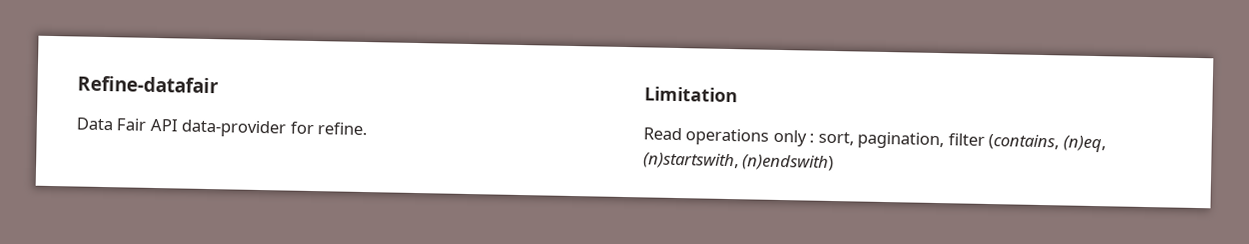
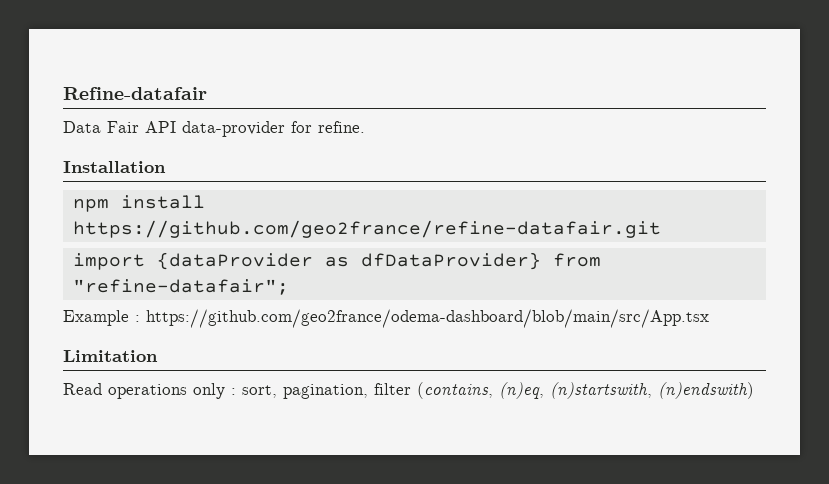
(368, 129) none -> [63,161,166,173] [72,195,205,212] [72,220,661,238] [72,252,601,270] [72,279,289,295] [63,309,709,328] // Installation // npm install https://github.com/geo2france/refine-datafair.git // import {dataProvider as dfDataProvider} from "refine-datafair"; // Example : https://github.com/geo2france/odema-dashboard/blob/main/src/App.tsx

